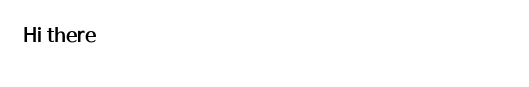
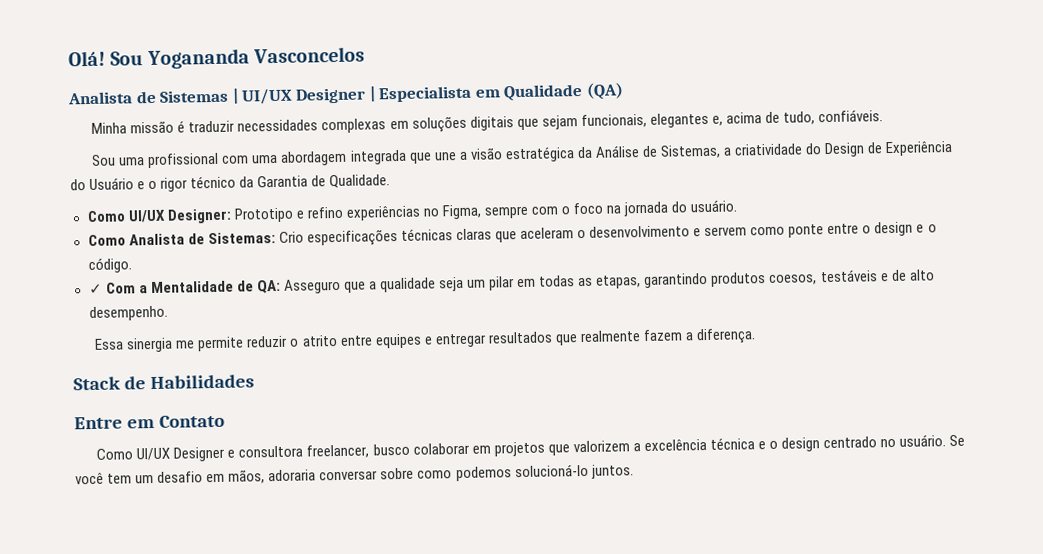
[23,27,97,43] Hi there -> [68,46,365,70] [67,82,624,105] [91,109,884,134] [91,140,954,169] [70,174,391,192] [86,199,738,224] [87,221,937,247] [87,257,132,274] [88,269,935,295] [88,305,168,322] [94,328,757,353] [73,374,254,391] [74,414,225,430] [96,434,966,462] [75,463,634,485] Olá! Sou Yogananda Vasconcelos // Analista de Sistemas | UI/UX Designer | Especialista em Qualidade (QA) // Minha missão é traduzir necessidades complexas em soluções digitais que sejam funcionais, elegantes e, acima de tudo, confiáveis. // Sou uma profissional com uma abordagem integrada que une a visão estratégica da Análise de Sistemas, a criatividade do Design de Experiência do Usuário e o rigor técnico da Garantia de Qualidade. // Como UI/UX Designer: Prototipo e refino experiências no Figma, sempre com o foco na jornada do usuário. // Como Analista de Sistemas: Crio especificações técnicas claras que aceleram o desenvolvimento e servem como ponte entre o design e o código. // ✓ Com a Mentalidade de QA: Asseguro que a qualidade seja um pilar em todas as etapas, garantindo produtos coesos, testáveis e de alto desempenho. // Essa sinergia me permite reduzir o atrito entre equipes e entregar resultados que realmente fazem a diferença. // Stack de Habilidades // Entre em Contato // Como UI/UX Designer e consultora freelancer, busco colaborar em projetos que valorizem a excelência técnica e o design centrado no usuário. Se você tem um desafio em mãos, adoraria conversar sobre como podemos solucioná-lo juntos.

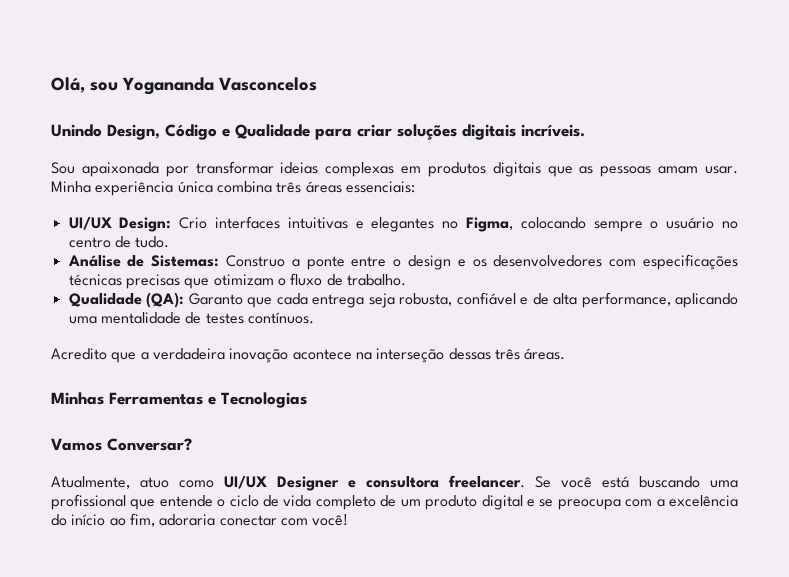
[68,50,144,67] Olá! Sou -> [51,77,118,93] Olá, sou
[67,82,624,105] [91,119,319,134] Analista de Sistemas | UI/UX Designer | Especialista em Qualidade (QA) // Minha missão é traduzir necessidades -> [51,124,585,140] [51,161,319,177] Unindo Design, Código e Qualidade para criar soluções digitais incríveis. // Sou apaixonada por transformar ideias
[411,115,467,133] soluções -> [427,162,486,177] produtos
[541,109,884,130] [91,140,954,169] [70,174,391,192] [86,199,738,224] [87,225,786,247] sejam funcionais, elegantes e, acima de tudo, confiáveis. // Sou uma profissional com uma abordagem integrada que une a visão estratégica da Análise de Sistemas, a criatividade do Design de Experiência do Usuário e o rigor técnico da Garantia de Qualidade. // Como UI/UX Designer: Prototipo e refino experiências no Figma, sempre com o foco na jornada do usuário. // Como Analista de Sistemas: Crio especificações técnicas claras que aceleram o desenvolvimento e servem como -> [579,166,738,177] [51,181,415,196] [68,216,738,232] [68,236,170,248] [67,255,300,267] as pessoas amam usar. Minha experiência única combina três áreas essenciais: // UI/UX Design: Crio interfaces intuitivas e elegantes no Figma, colocando sempre o usuário no centro de tudo. // Análise de Sistemas: Construo a
[927,224,937,233] [87,257,132,274] [88,269,935,295] [88,305,168,322] [94,328,757,353] [73,374,254,391] [74,414,225,430] [96,434,966,462] [75,463,634,485] o código. // ✓ Com a Mentalidade de QA: Asseguro que a qualidade seja um pilar em todas as etapas, garantindo produtos coesos, testáveis e de alto desempenho. // Essa sinergia me permite reduzir o atrito entre equipes e entregar resultados que realmente fazem a diferença. // Stack de Habilidades // Entre em Contato // Como UI/UX Designer e consultora freelancer, busco colaborar em projetos que valorizem a excelência técnica e o design centrado no usuário. Se você tem um desafio em mãos, adoraria conversar sobre como podemos solucioná-lo juntos. -> [472,254,738,270] [68,273,406,289] [68,292,738,308] [68,312,314,324] [51,348,566,363] [51,392,307,408] [51,438,192,451] [51,475,738,491] [51,494,739,510] [51,513,349,527] os desenvolvedores com especificações técnicas precisas que otimizam o fluxo de trabalho. // Qualidade (QA): Garanto que cada entrega seja robusta, confiável e de alta performance, aplicando uma mentalidade de testes contínuos. // Acredito que a verdadeira inovação acontece na interseção dessas três áreas. // Minhas Ferramentas e Tecnologias // Vamos Conversar? // Atualmente, atuo como UI/UX Designer e consultora freelancer. Se você está buscando uma profissional que entende o ciclo de vida completo de um produto digital e se preocupa com a excelência do início ao fim, adoraria conectar com você!

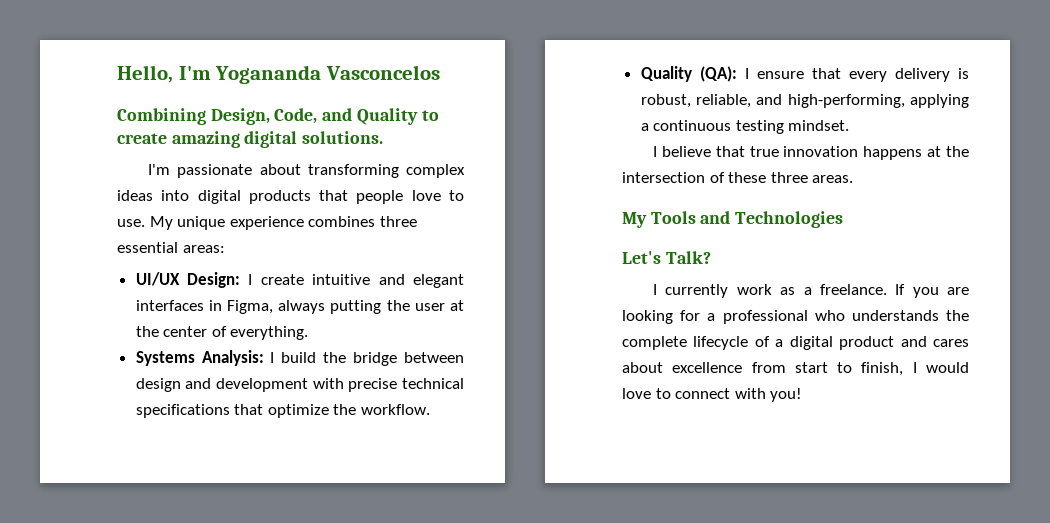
[51,77,118,93] Olá, sou -> [117,65,211,83] Hello, I'm
[51,124,585,140] [51,161,738,177] [51,181,415,196] [68,216,738,232] [68,236,170,248] [67,254,738,270] [68,273,406,289] [68,292,738,308] [68,312,314,324] [51,348,566,363] [51,392,307,408] [51,438,192,451] [51,475,738,491] [51,494,739,510] [51,513,349,527] Unindo Design, Código e Qualidade para criar soluções digitais incríveis. // Sou apaixonada por transformar ideias complexas em produtos digitais que as pessoas amam usar. Minha experiência única combina três áreas essenciais: // UI/UX Design: Crio interfaces intuitivas e elegantes no Figma, colocando sempre o usuário no centro de tudo. // Análise de Sistemas: Construo a ponte entre o design e os desenvolvedores com especificações técnicas precisas que otimizam o fluxo de trabalho. // Qualidade (QA): Garanto que cada entrega seja robusta, confiável e de alta performance, aplicando uma mentalidade de testes contínuos. // Acredito que a verdadeira inovação acontece na interseção dessas três áreas. // Minhas Ferramentas e Tecnologias // Vamos Conversar? // Atualmente, atuo como UI/UX Designer e consultora freelancer. Se você está buscando uma profissional que entende o ciclo de vida completo de um produto digital e se preocupa com a excelência do início ao fim, adoraria conectar com você! -> [117,108,439,125] [117,131,384,148] [148,164,465,178] [117,190,464,204] [117,216,417,230] [117,242,225,253] [135,272,464,288] [135,300,465,314] [135,326,309,340] [135,350,464,366] [135,378,465,392] [135,404,431,418] [640,66,969,82] [640,94,969,108] [640,120,850,134] [653,146,969,160] [622,172,854,183] [622,211,844,228] [622,251,711,264] [653,284,969,298] [622,310,969,324] [622,336,969,350] [622,362,969,376] [622,388,803,402] Combining Design, Code, and Quality to create amazing digital solutions. // I'm passionate about transforming complex ideas into digital products that people love to use. My unique experience combines three essential areas: // UI/UX Design: I create intuitive and elegant interfaces in Figma, always putting the user at the center of everything. // Systems Analysis: I build the bridge between design and development with precise technical specifications that optimize the workflow. // Quality (QA): I ensure that every delivery is robust, reliable, and high-performing, applying a continuous testing mindset. // I believe that true innovation happens at the intersection of these three areas. // My Tools and Technologies // Let's Talk? // I currently work as a freelance. If you are looking for a professional who understands the complete lifecycle of a digital product and cares about excellence from start to finish, I would love to connect with you!

